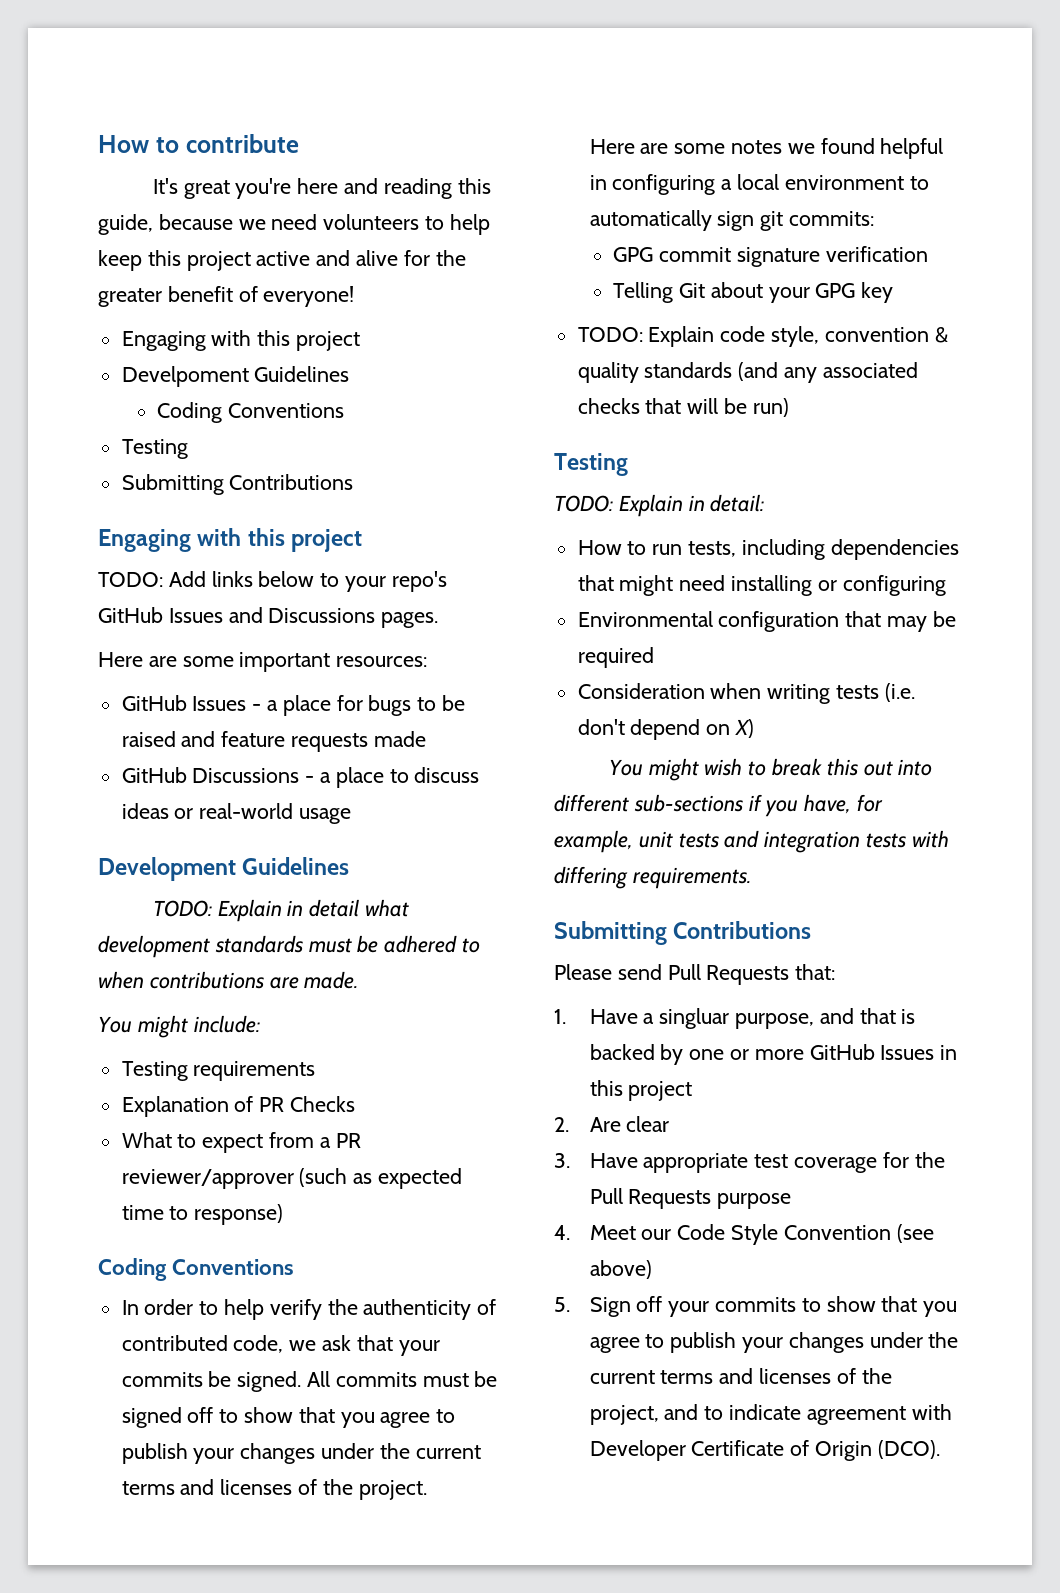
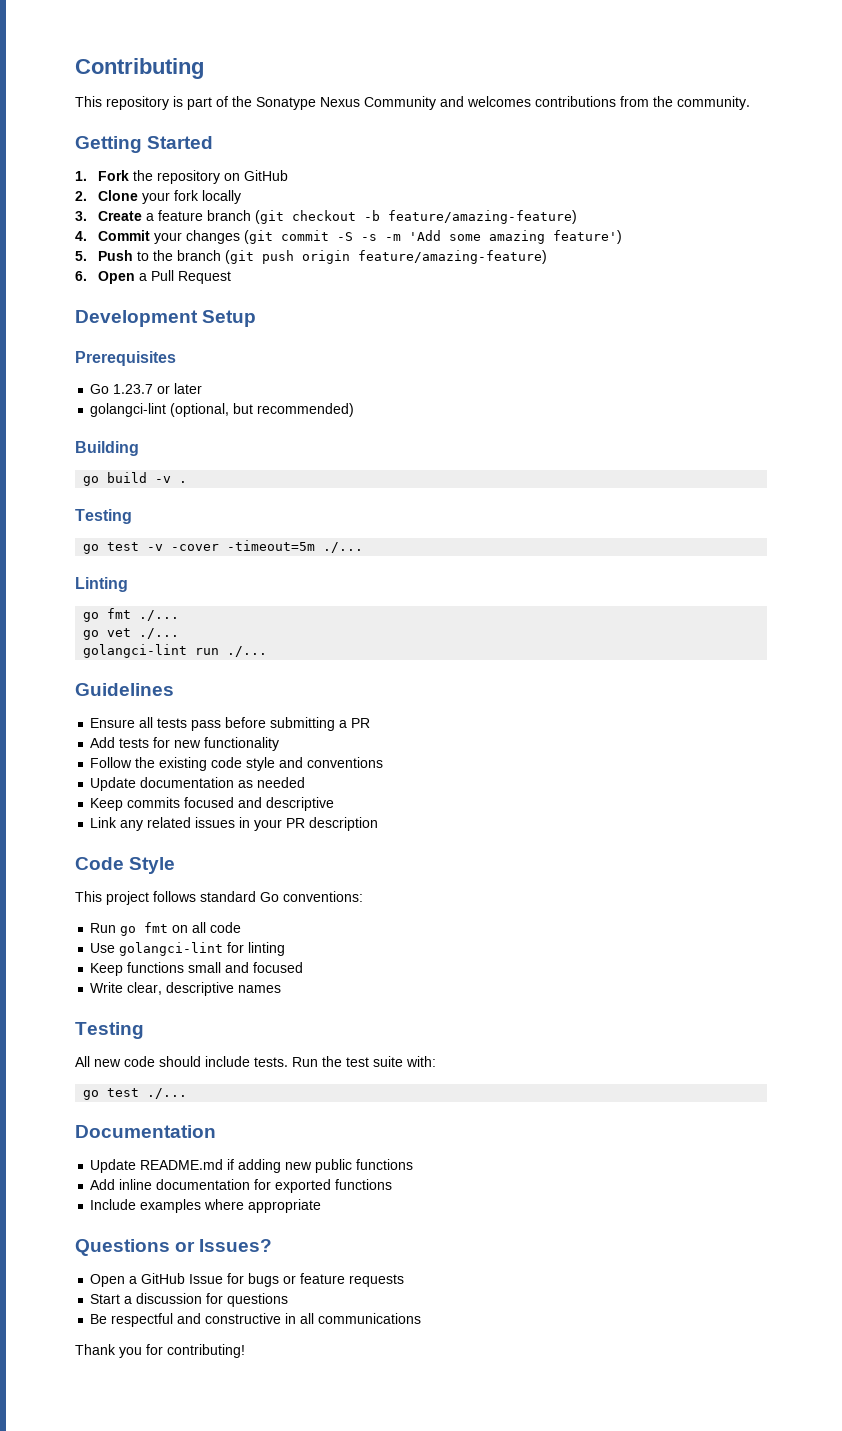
[98,134,299,153] [152,178,491,199] [98,214,490,235] [98,250,466,271] [98,286,355,307] [121,330,361,351] [121,366,350,387] [157,402,345,423] [121,439,188,459] [121,474,354,495] [98,528,363,552] [98,571,447,592] [98,607,439,628] [98,652,428,672] [121,695,466,716] [121,731,426,752] [121,767,480,788] [121,803,352,824] [98,857,350,881] [152,899,409,922] [98,935,481,958] [98,971,359,989] [98,1015,260,1038] [121,1061,316,1081] [121,1096,356,1117] [121,1132,361,1153] [121,1168,463,1189] [121,1204,284,1225] [98,1258,295,1281] [121,1299,497,1320] [121,1335,440,1356] [121,1371,498,1392] [121,1407,456,1428] [121,1443,481,1464] [121,1479,427,1500] [589,138,944,159] [589,174,929,195] [589,210,874,231] [613,246,928,267] [613,282,894,303] [577,326,948,347] [577,362,918,383] [577,398,789,417] [554,453,628,476] [554,494,765,517] [577,539,959,560] [577,575,946,596] [577,611,956,632] [577,647,654,668] [577,683,915,704] [577,719,755,740] [608,758,933,781] [554,794,884,817] [554,830,949,853] [554,866,751,889] [554,921,812,945] [554,964,836,985] [554,1008,916,1029] [589,1044,958,1065] [589,1080,693,1101] [554,1116,670,1132] [554,1152,945,1173] [589,1188,792,1209] [554,1224,934,1245] [589,1260,652,1279] [554,1296,958,1317] [589,1332,959,1353] [589,1368,892,1384] [589,1404,952,1425] [589,1440,940,1461] How to contribute // It's great you're here and reading this guide, because we need volunteers to help keep this project active and alive for the greater benefit of everyone! // Engaging with this project // Develpoment Guidelines // Coding Conventions // Testing // Submitting Contributions // Engaging with this project // TODO: Add links below to your repo's GitHub Issues and Discussions pages. // Here are some important resources: // GitHub Issues - a place for bugs to be raised and feature requests made // GitHub Discussions - a place to discuss ideas or real-world usage // Development Guidelines // TODO: Explain in detail what development standards must be adhered to when contributions are made. // You might include: // Testing requirements // Explanation of PR Checks // What to expect from a PR reviewer/approver (such as expected time to response) // Coding Conventions // In order to help verify the authenticity of contributed code, we ask that your commits be signed. All commits must be signed off to show that you agree to publish your changes under the current terms and licenses of the project. // Here are some notes we found helpful in configuring a local environment to automatically sign git commits: // GPG commit signature verification // Telling Git about your GPG key // TODO: Explain code style, convention & quality standards (and any associated checks that will be run) // Testing // TODO: Explain in detail: // How to run tests, including dependencies that might need installing or configuring // Environmental configuration that may be required // Consideration when writing tests (i.e. don't depend on X) // You might wish to break this out into different sub-sections if you have, for example, unit tests and integration tests with differing requirements. // Submitting Contributions // Please send Pull Requests that: // 1. Have a singluar purpose, and that is backed by one or more GitHub Issues in this project // 2. Are clear // 3. Have appropriate test coverage for the Pull Requests purpose // 4. Meet our Code Style Convention (see above) // 5. Sign off your commits to show that you agree to publish your changes under the current terms and licenses of the project, and to indicate agreement with Developer Certificate of Origin (DCO). -> [75,58,204,79] [75,96,750,110] [75,136,214,153] [75,170,288,184] [75,190,241,204] [75,210,577,224] [75,230,622,244] [75,250,547,264] [75,270,231,284] [75,310,257,327] [75,351,176,366] [90,383,203,394] [90,403,355,417] [75,441,139,456] [83,472,188,486] [75,509,132,524] [83,540,364,554] [75,577,128,592] [83,608,180,622] [83,628,180,640] [83,644,268,658] [75,683,174,696] [90,717,371,731] [90,737,280,751] [90,757,384,771] [90,777,306,791] [90,797,335,811] [90,817,379,831] [75,857,176,874] [75,891,363,905] [90,922,242,936] [90,942,286,956] [90,962,304,976] [90,982,282,996] [75,1022,144,1039] [75,1056,436,1067] [83,1088,188,1100] [75,1125,216,1138] [90,1159,414,1173] [90,1179,393,1193] [90,1199,322,1213] [75,1239,273,1256] [90,1273,405,1287] [90,1293,289,1307] [90,1313,422,1327] [75,1344,245,1358] Contributing // This repository is part of the Sonatype Nexus Community and welcomes contributions from the community. // Getting Started // 1. Fork the repository on GitHub // 2. Clone your fork locally // 3. Create a feature branch (git checkout -b feature/amazing-feature) // 4. Commit your changes (git commit -S -s -m 'Add some amazing feature') // 5. Push to the branch (git push origin feature/amazing-feature) // 6. Open a Pull Request // Development Setup // Prerequisites // Go 1.23.7 or later // golangci-lint (optional, but recommended) // Building // go build -v . // Testing // go test -v -cover -timeout=5m ./... // Linting // go fmt ./... // go vet ./... // golangci-lint run ./... // Guidelines // Ensure all tests pass before submitting a PR // Add tests for new functionality // Follow the existing code style and conventions // Update documentation as needed // Keep commits focused and descriptive // Link any related issues in your PR description // Code Style // This project follows standard Go conventions: // Run go fmt on all code // Use golangci-lint for linting // Keep functions small and focused // Write clear, descriptive names // Testing // All new code should include tests. Run the test suite with: // go test ./... // Documentation // Update README.md if adding new public functions // Add inline documentation for exported functions // Include examples where appropriate // Questions or Issues? // Open a GitHub Issue for bugs or feature requests // Start a discussion for questions // Be respectful and constructive in all communications // Thank you for contributing!

